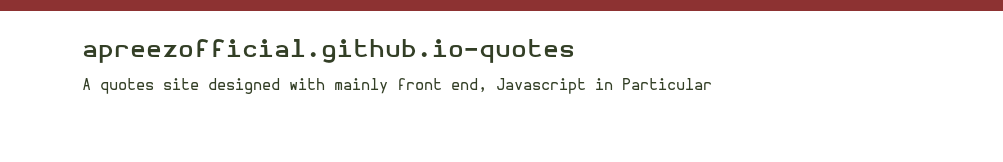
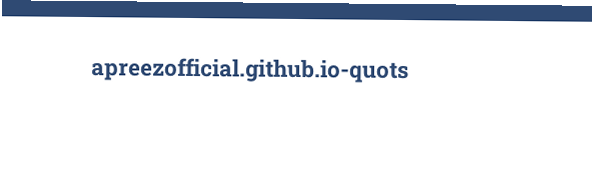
[82,39,575,63] [82,78,712,94] apreezofficial.github.io-quotes // A quotes site designed with mainly front end, Javascript in Particular -> [91,57,409,84] apreezofficial.github.io-quots

